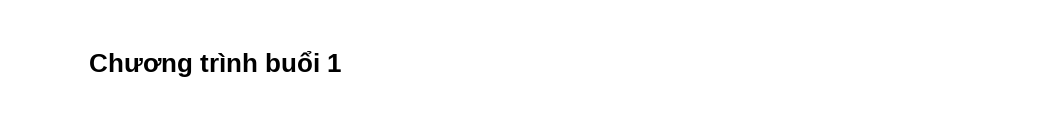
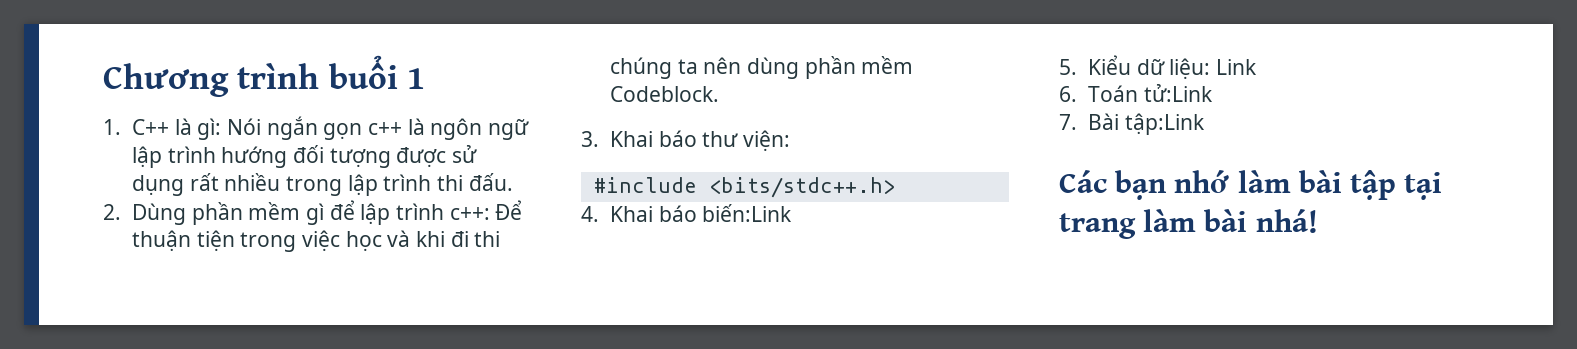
(342, 63) none -> [103,116,529,140] [131,145,477,168] [131,173,513,196] [103,200,523,225] [131,230,501,252] [609,56,914,79] [609,86,719,102] [581,130,790,151] [593,177,895,198] [581,204,793,222] [1059,55,1257,79] [1059,84,1213,102] [1059,113,1205,135] [1059,170,1443,200] [1059,209,1318,239] // 1. C++ là gì: Nói ngắn gọn c++ là ngôn ngữ lập trình hướng đối tượng được sử dụng rất nhiều trong lập trình thi đấu. // 2. Dùng phần mềm gì để lập trình c++: Để thuận tiện trong việc học và khi đi thi chúng ta nên dùng phần mềm Codeblock. // 3. Khai báo thư viện: // #include <bits/stdc++.h> // 4. Khai báo biến:Link // 5. Kiểu dữ liệu: Link // 6. Toán tử:Link // 7. Bài tập:Link // Các bạn nhớ làm bài tập tại trang làm bài nhá!

